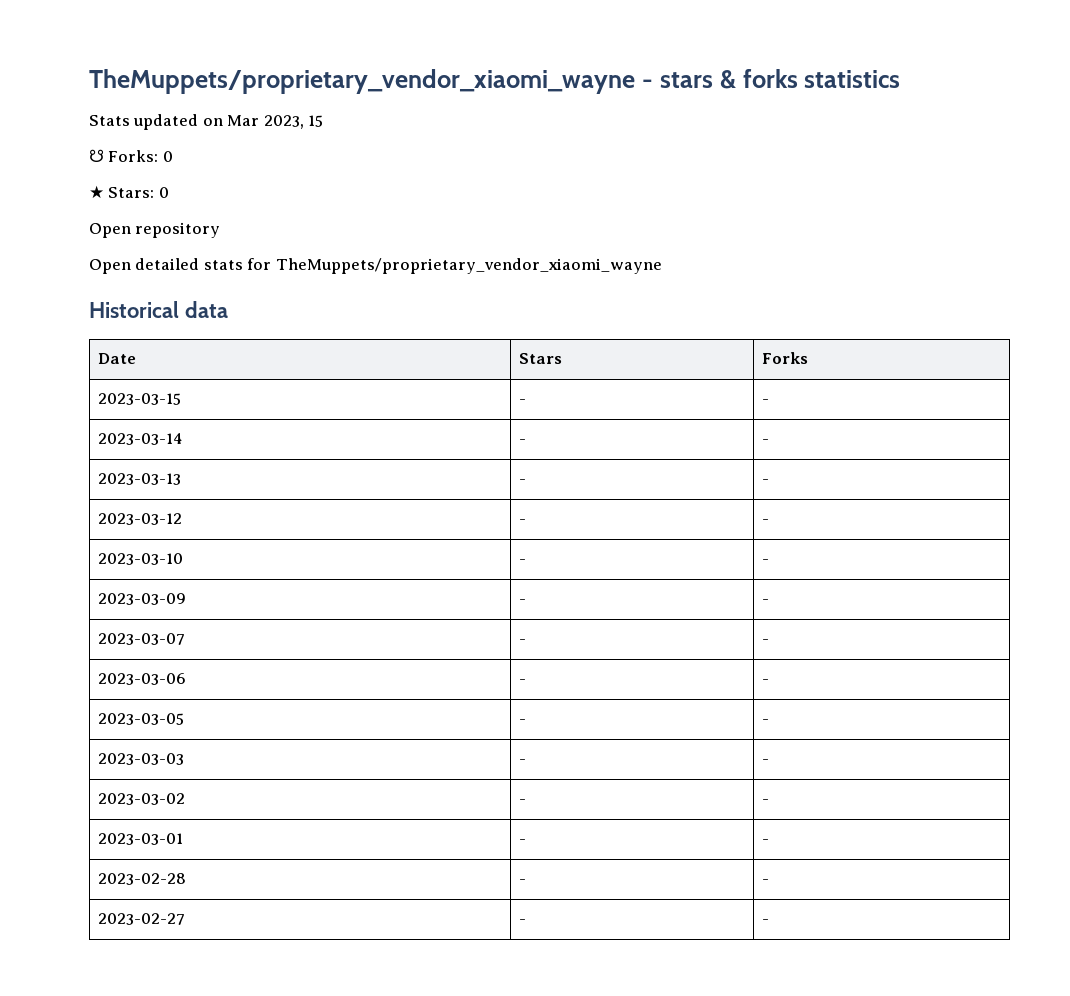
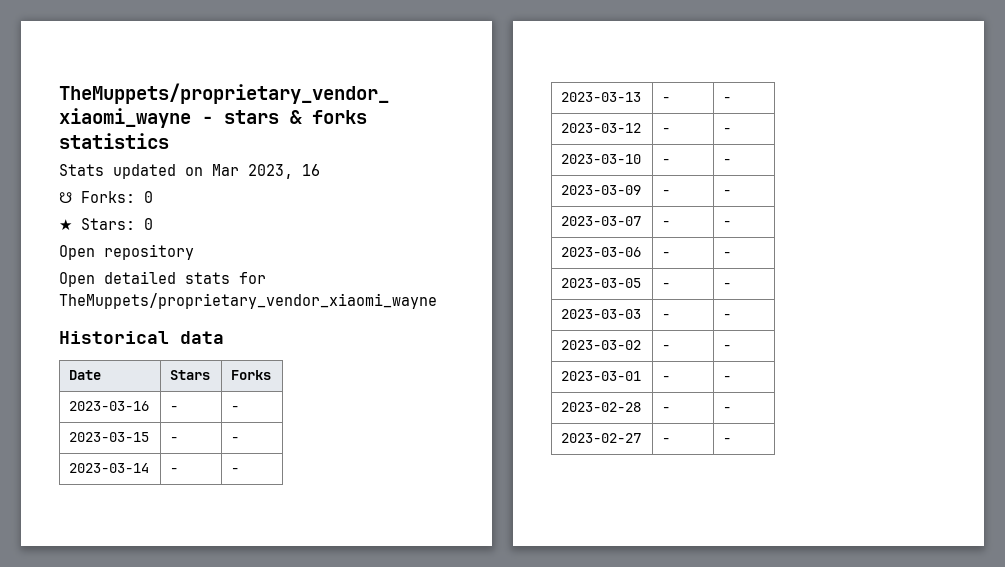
[308,115,324,127] 15 -> [302,164,320,176] 16
(808, 358) none -> [69,401,150,411] [170,406,179,411] [231,406,240,411] // 2023-03-16 | - | -

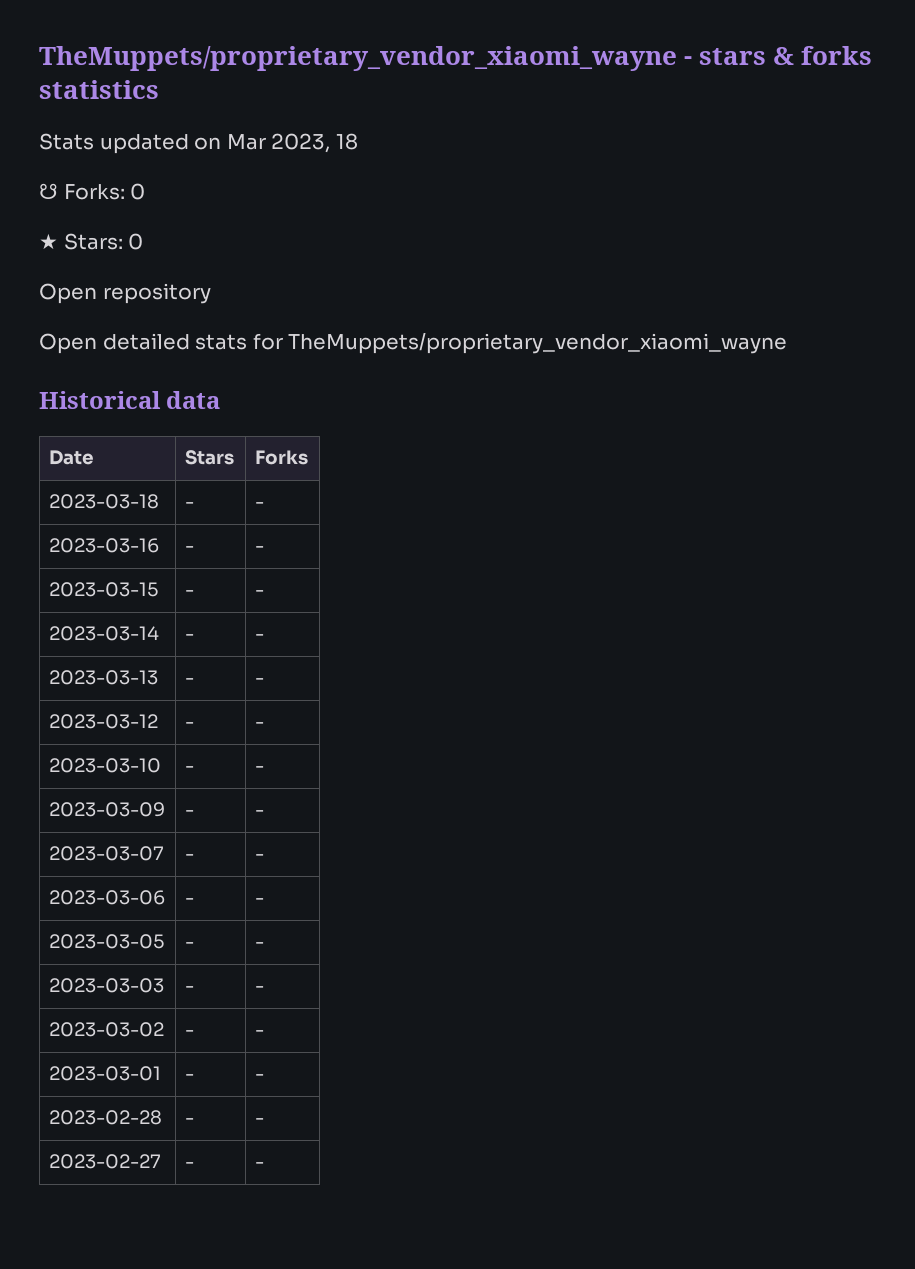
[302,164,320,176] 16 -> [335,133,358,150] 18
(272, 375) none -> [48,494,159,509] [184,502,194,508] [254,502,264,508] // 2023-03-18 | - | -

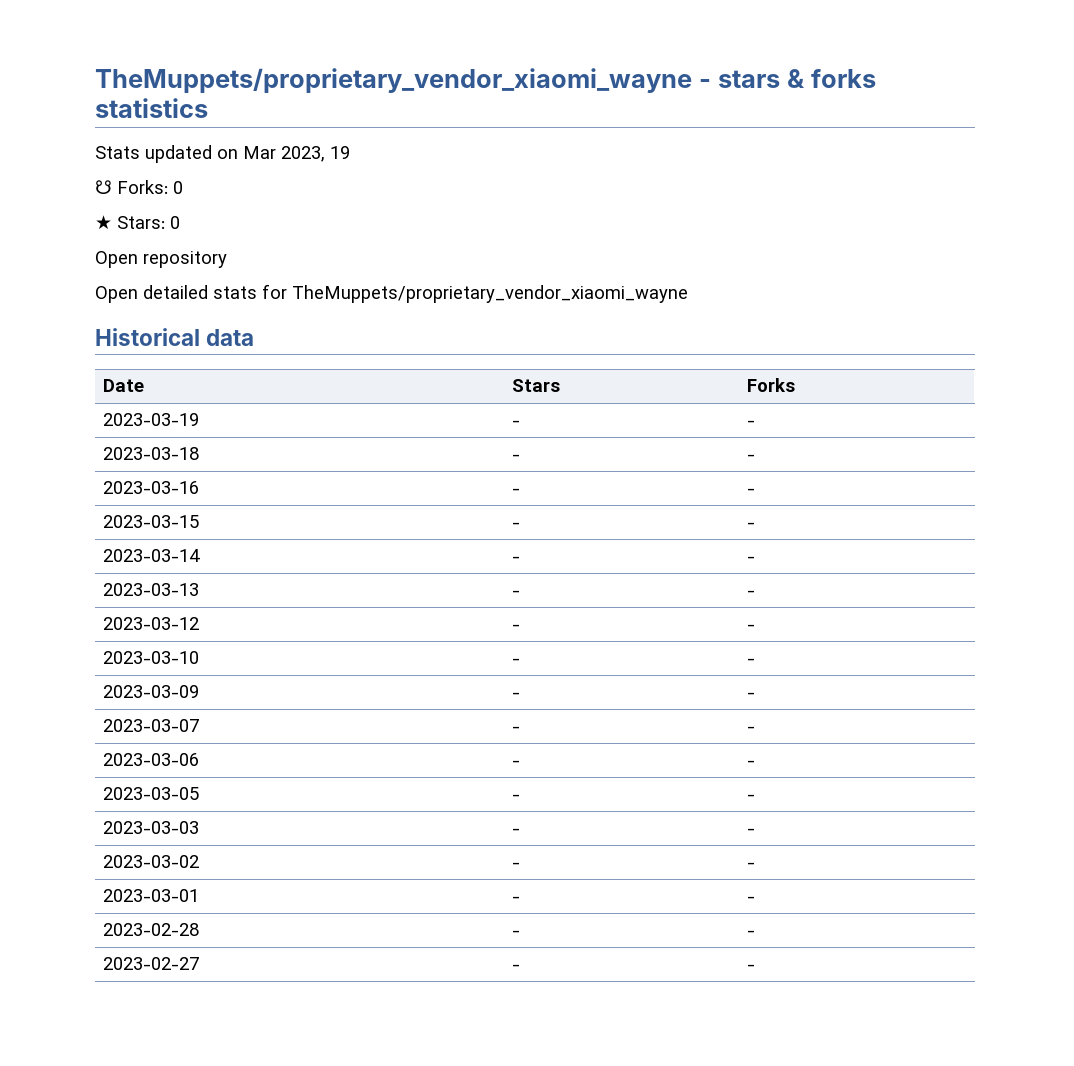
[335,133,358,150] 18 -> [330,146,350,159] 19
(308, 457) none -> [102,413,199,426] [511,420,520,426] [746,420,755,426] // 2023-03-19 | - | -

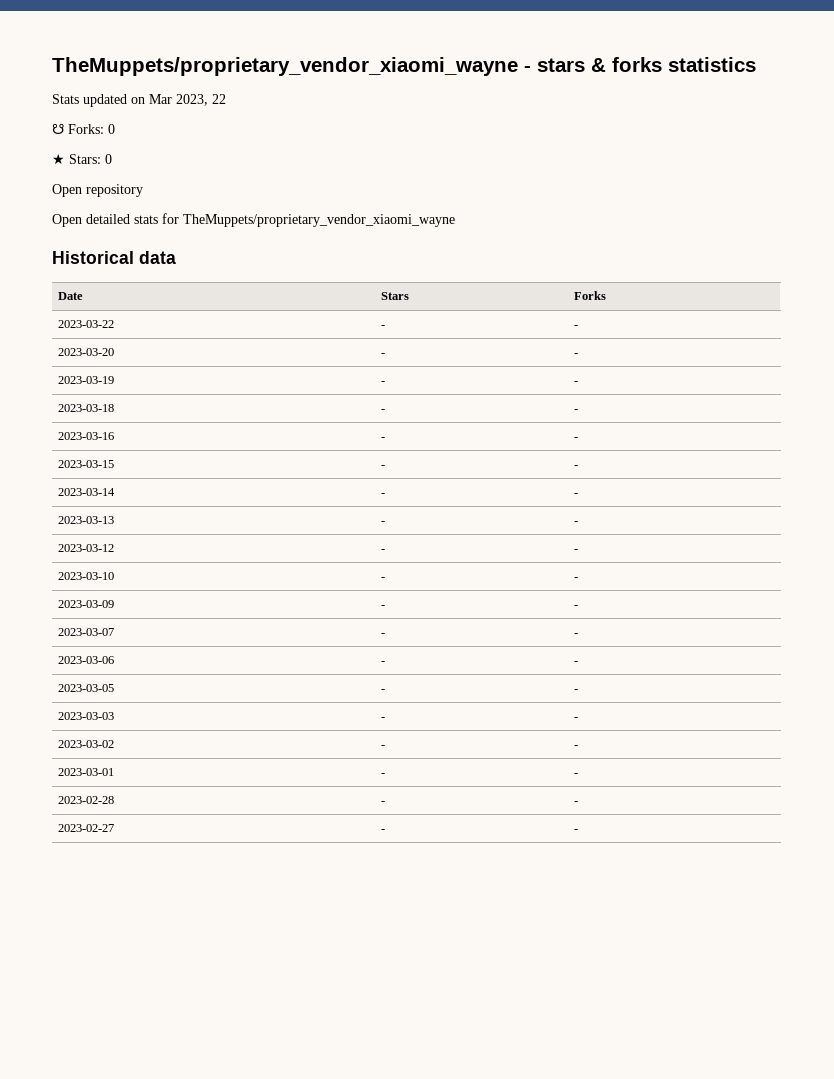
[330,146,350,159] 19 -> [212,94,226,104] 22
(795, 385) none -> [58,320,115,328] [381,325,386,328] [574,325,579,328] [58,348,115,356] [381,353,386,356] [574,353,579,356] // 2023-03-22 | - | - // 2023-03-20 | - | -

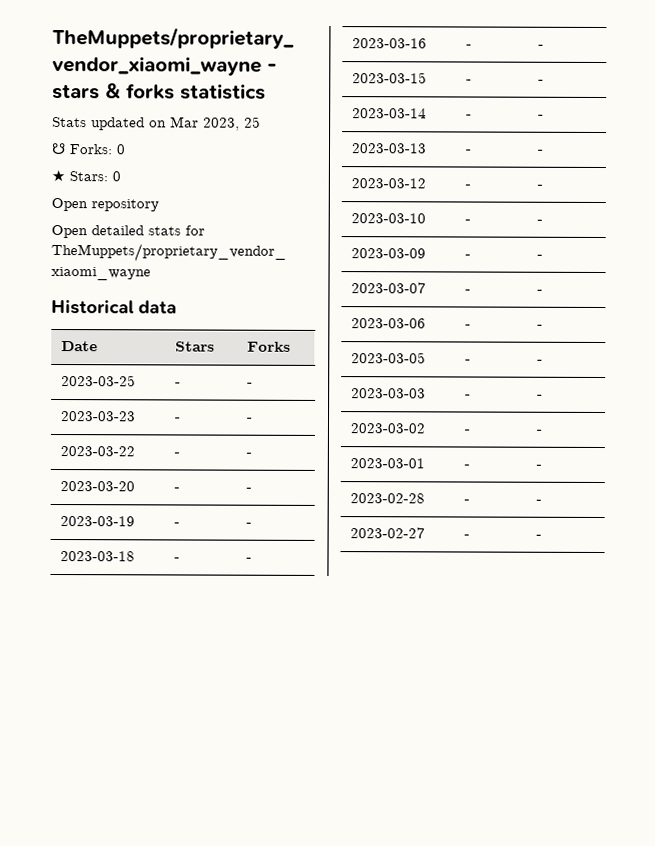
[212,94,226,104] 22 -> [244,116,261,128] 25
(607, 295) none -> [61,375,137,387] [175,382,182,387] [247,382,254,387] [61,411,137,422] [175,417,182,422] [247,417,254,422] // 2023-03-25 | - | - // 2023-03-23 | - | -

